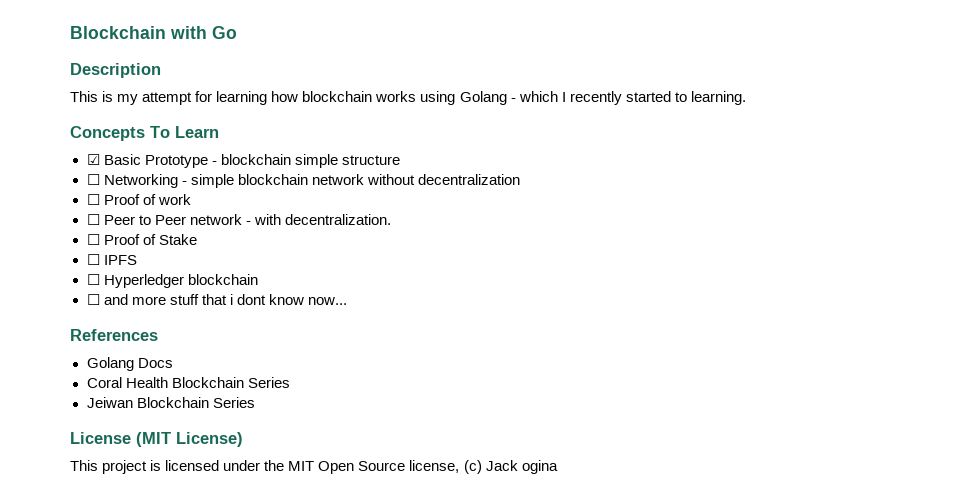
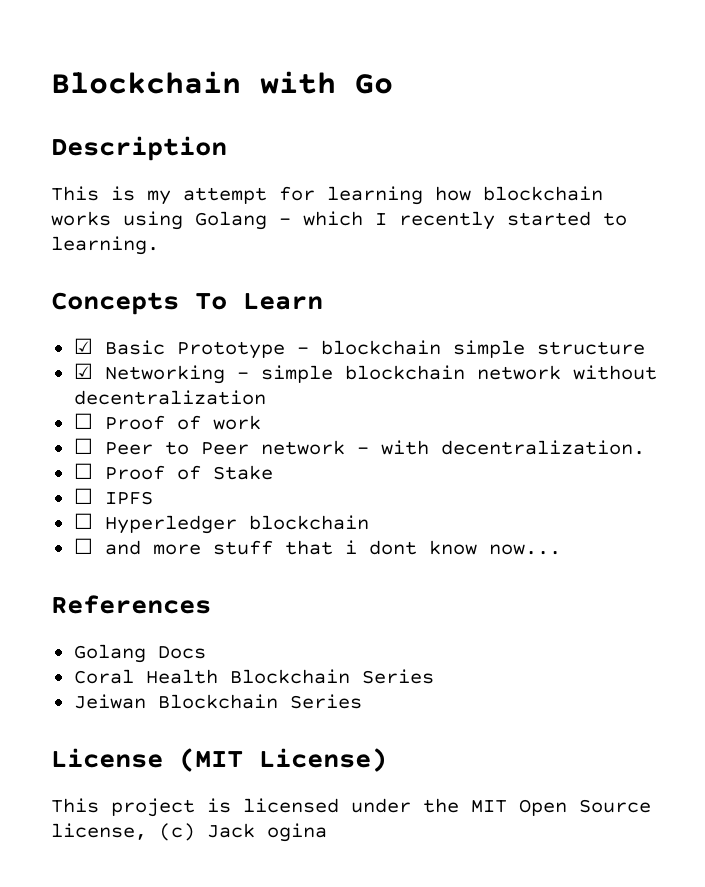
[86,174,100,185] ☐ -> [73,363,93,379] ☑

